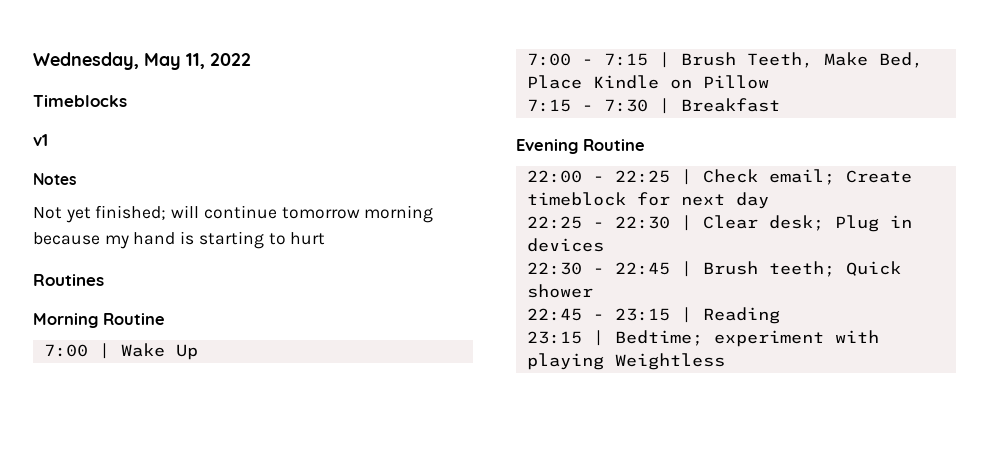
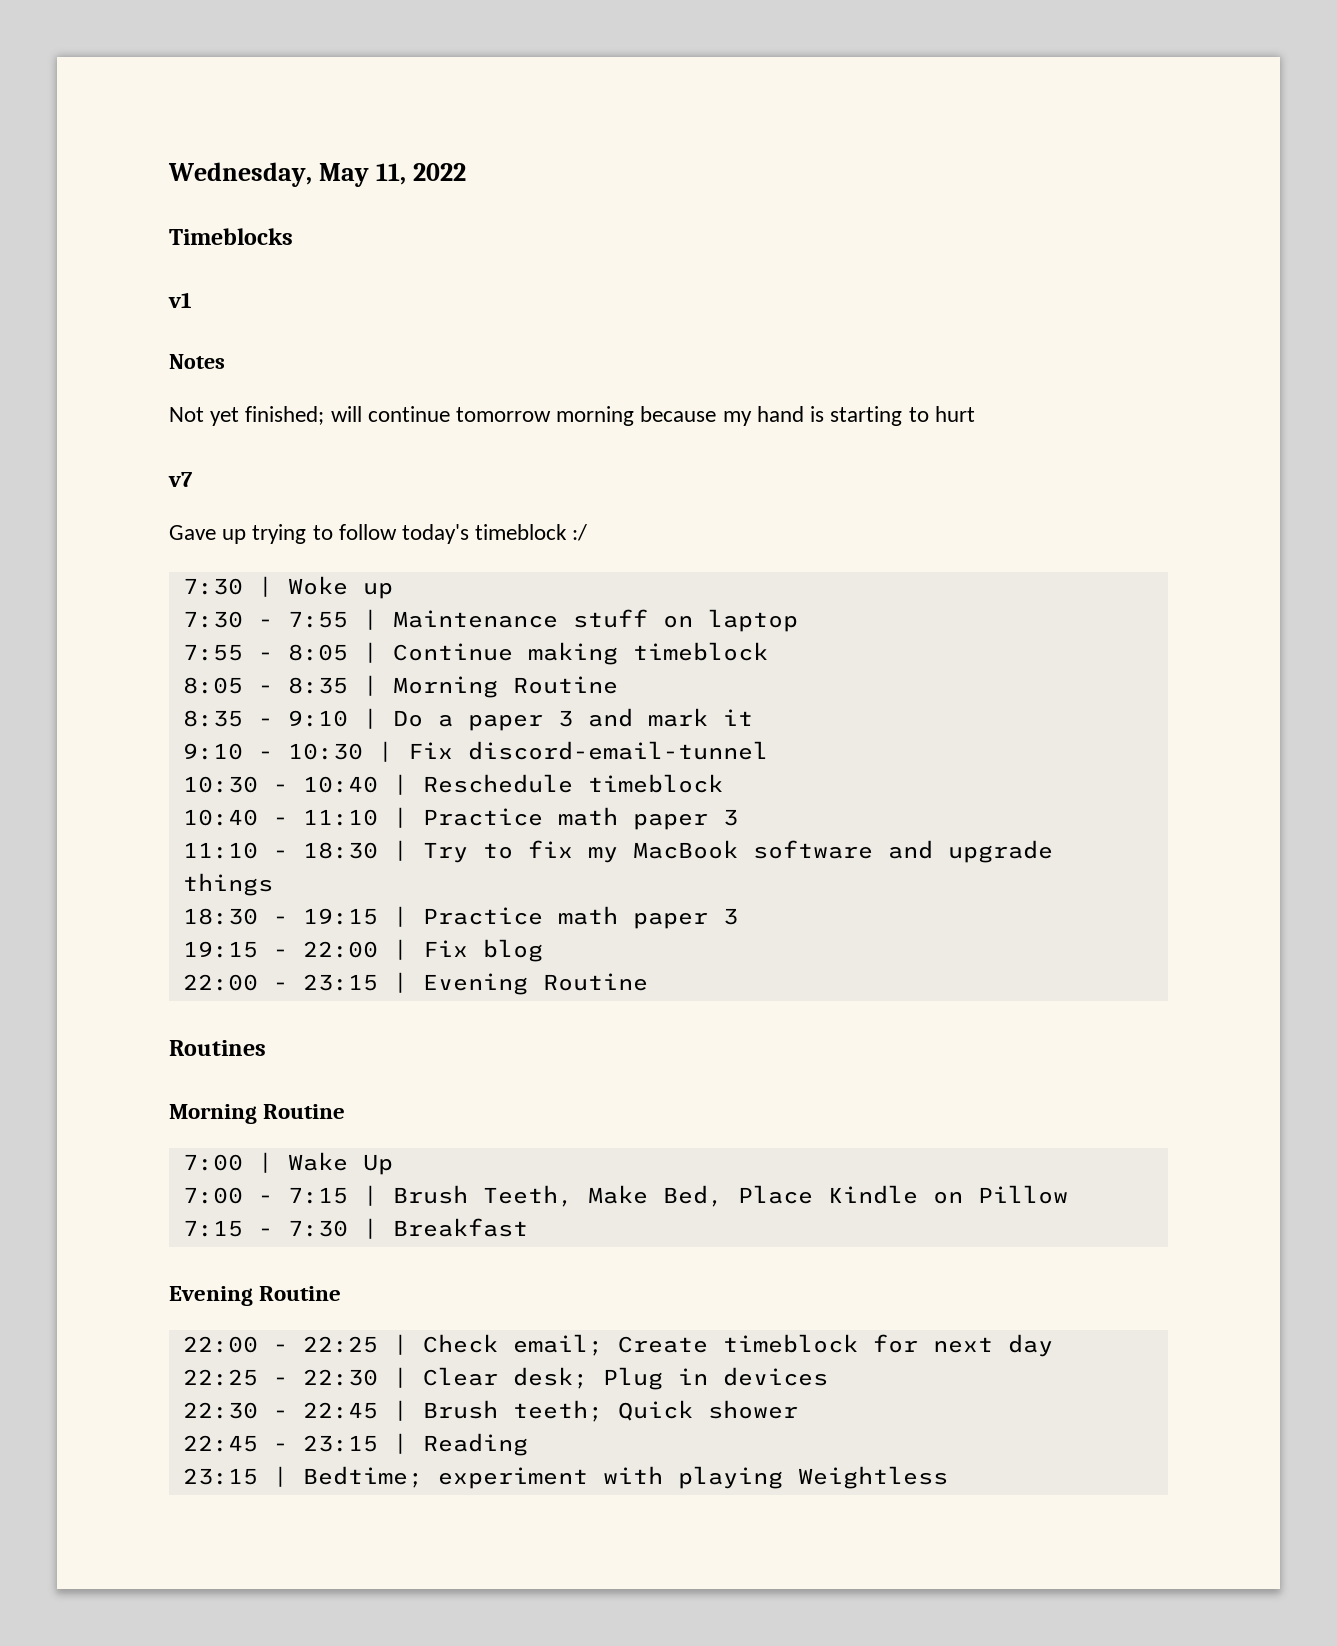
(326, 238) none -> [168,472,193,487] [169,524,588,544] [182,576,393,599] [182,609,798,632] [182,642,768,665] [182,675,618,698] [182,708,753,731] [182,741,768,762] [182,774,723,795] [182,807,738,830] [182,840,1053,863] [182,873,273,896] [182,906,738,929] [182,939,543,962] [182,972,648,995] // v7 // Gave up trying to follow today's timeblock :/ // 7:30 | Woke up // 7:30 - 7:55 | Maintenance stuff on laptop // 7:55 - 8:05 | Continue making timeblock // 8:05 - 8:35 | Morning Routine // 8:35 - 9:10 | Do a paper 3 and mark it // 9:10 - 10:30 | Fix discord-email-tunnel // 10:30 - 10:40 | Reschedule timeblock // 10:40 - 11:10 | Practice math paper 3 // 11:10 - 18:30 | Try to fix my MacBook software and upgrade things // 18:30 - 19:15 | Practice math paper 3 // 19:15 - 22:00 | Fix blog // 22:00 - 23:15 | Evening Routine

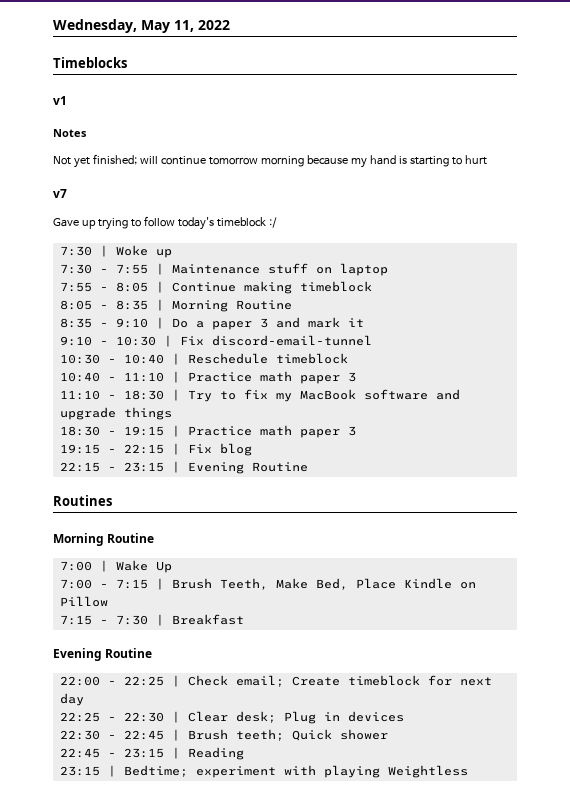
[302,941,378,958] 22:00 -> [123,444,164,454] 22:15
[182,974,258,991] 22:00 -> [59,462,100,472] 22:15

